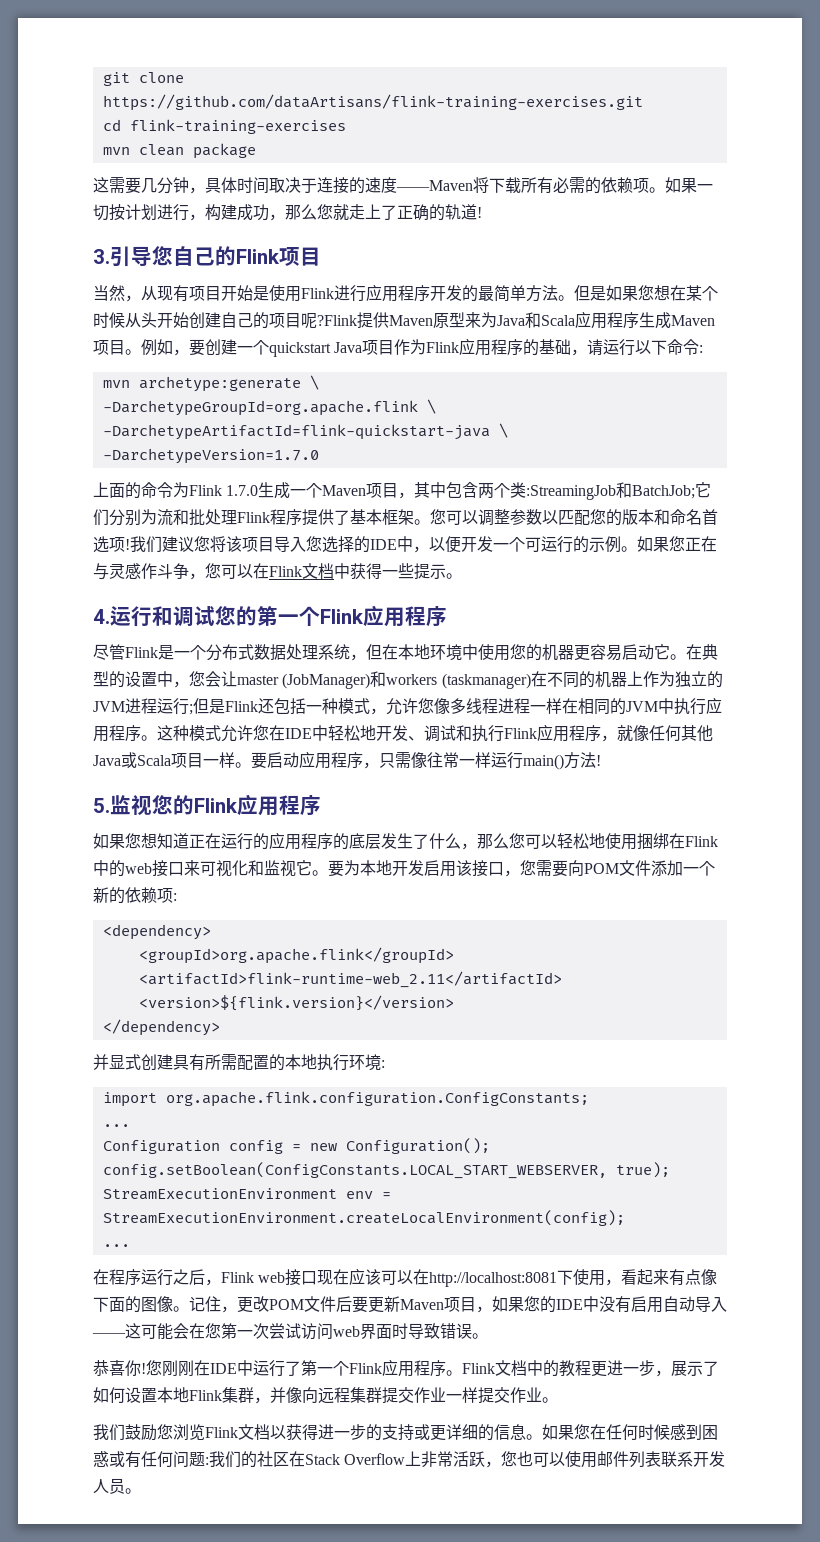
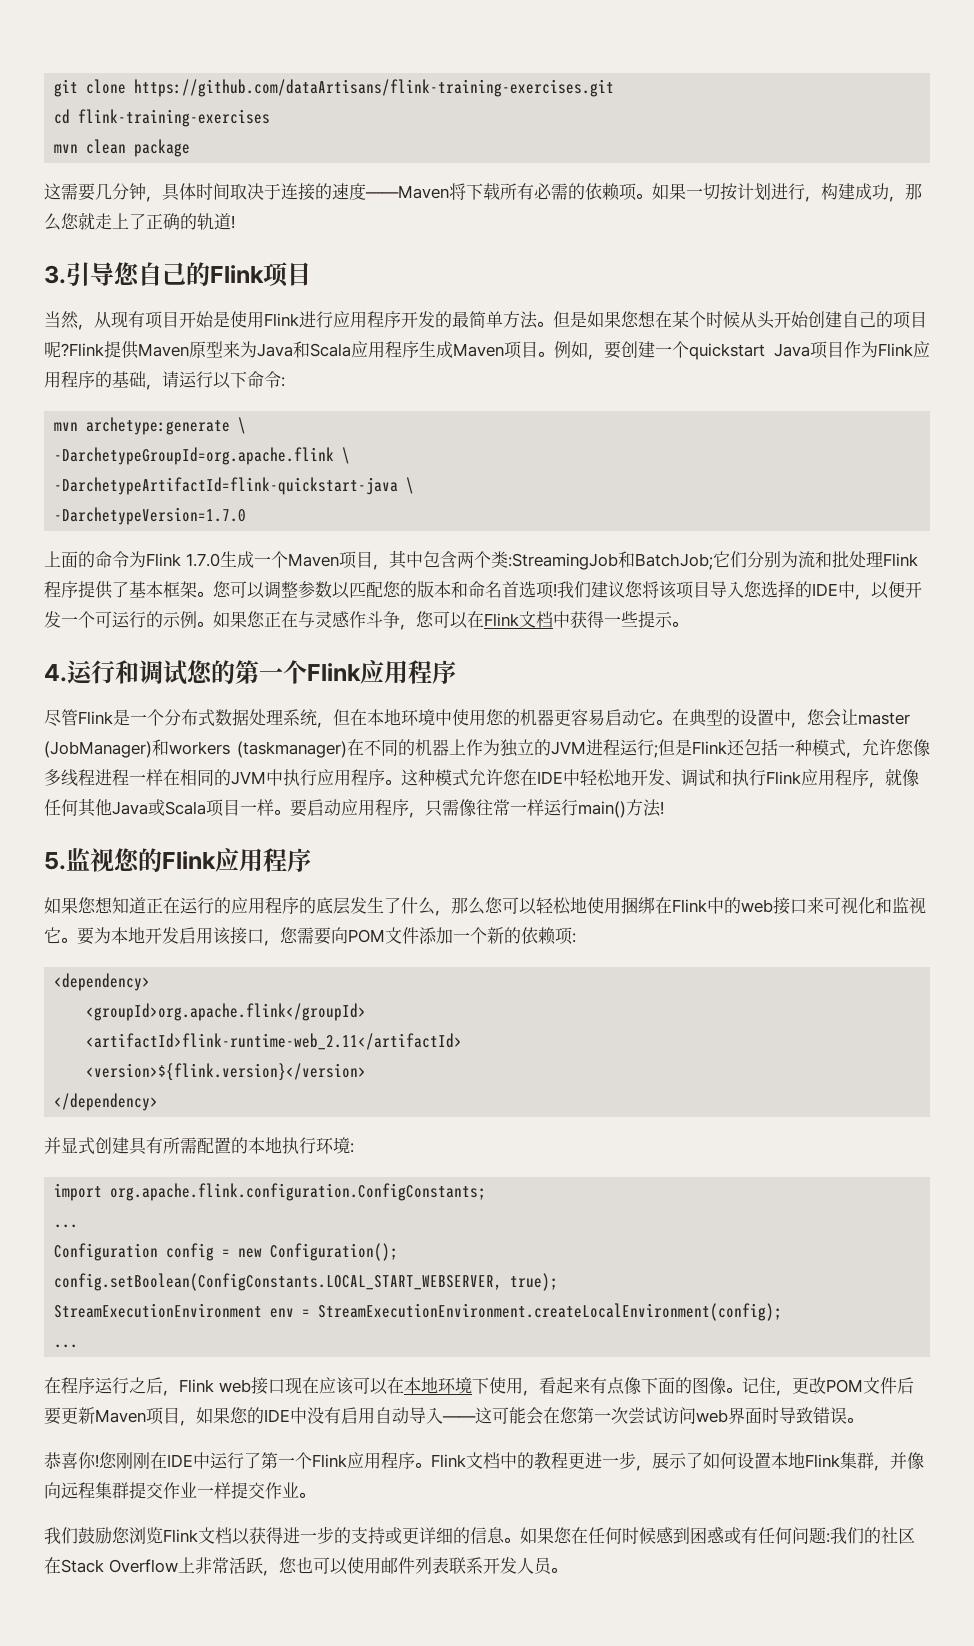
[429,1272,558,1287] http://localhost:8081 -> [403,1377,472,1394] 本地环境

